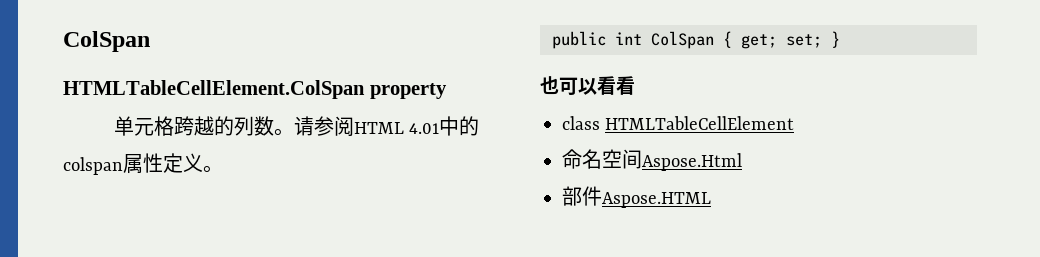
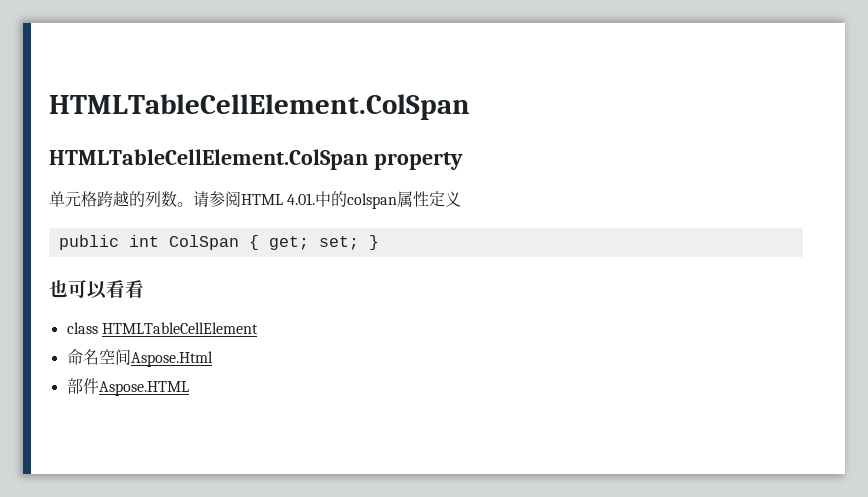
[63,31,150,52] ColSpan -> [49,94,470,120] HTMLTableCellElement.ColSpan
[408,123,439,134] 4.01 -> [287,193,316,205] 4.01.
[203,165,223,173] 。 -> (462, 199) none

